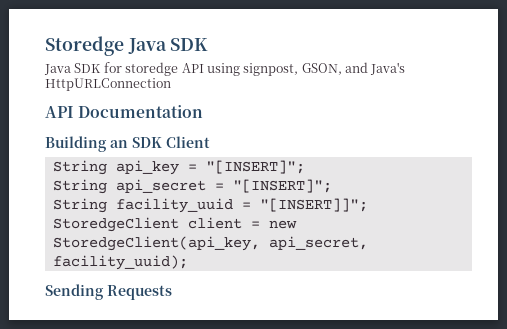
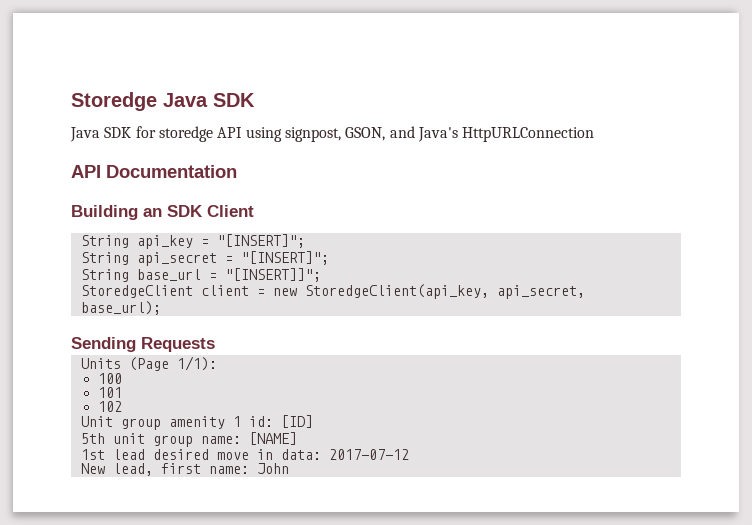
[115,198,233,213] facility_uuid -> [136,269,201,281] base_url
[52,255,188,270] facility_uuid); -> [80,301,161,315] base_url);
(172, 292) none -> [80,356,217,371] [98,373,123,384] [98,387,123,398] [98,401,123,412] [80,415,313,430] [80,432,297,447] [80,449,409,460] [80,463,289,476] // Units (Page 1/1): // 100 // 101 // 102 // Unit group amenity 1 id: [ID] // 5th unit group name: [NAME] // 1st lead desired move in data: 2017-07-12 // New lead, first name: John

